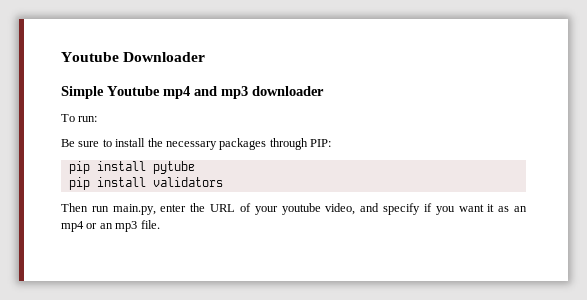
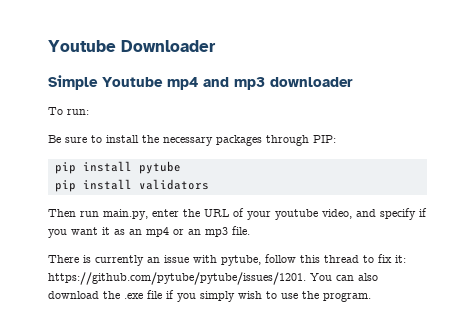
(160, 224) none -> [48,254,406,266] [48,272,378,285] [48,290,371,302] // There is currently an issue with pytube, follow this thread to fix it: https://github.com/pytube/pytube/issues/1201. You can also download the .exe file if you simply wish to use the program.

